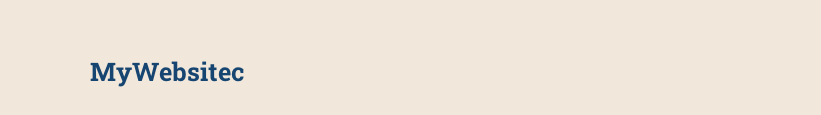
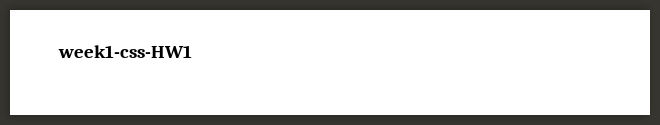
[90,61,244,87] MyWebsitec -> [58,45,192,58] week1-css-HW1

